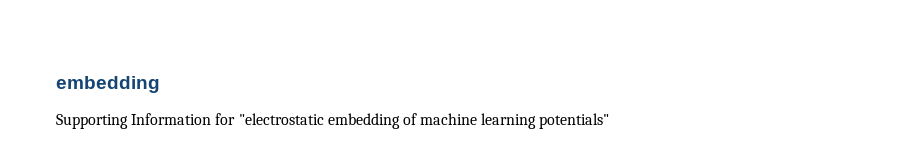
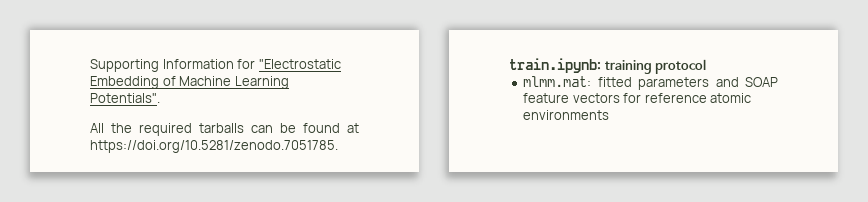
[56,76,160,93] embedding // -> (90, 65) none
[238,113,610,129] "electrostatic embedding of machine learning potentials" -> [258,59,341,69] [90,76,289,89] [90,93,160,103] [90,123,359,136] [90,140,338,153] [509,58,707,74] [523,76,778,90] [523,93,752,103] [523,110,610,120] "Electrostatic Embedding of Machine Learning Potentials". // All the required tarballs can be found at https://doi.org/10.5281/zenodo.7051785. // train.ipynb: training protocol // mlmm.mat: fitted parameters and SOAP feature vectors for reference atomic environments

